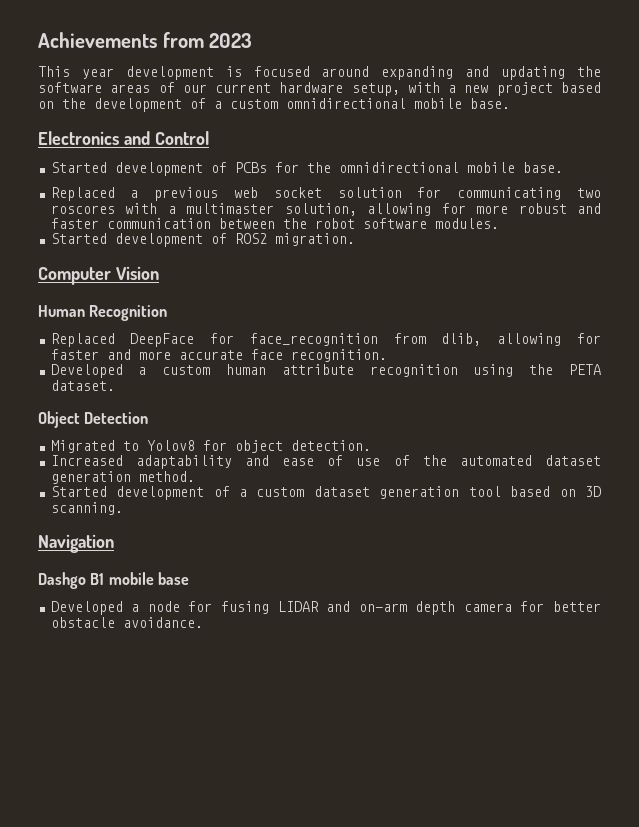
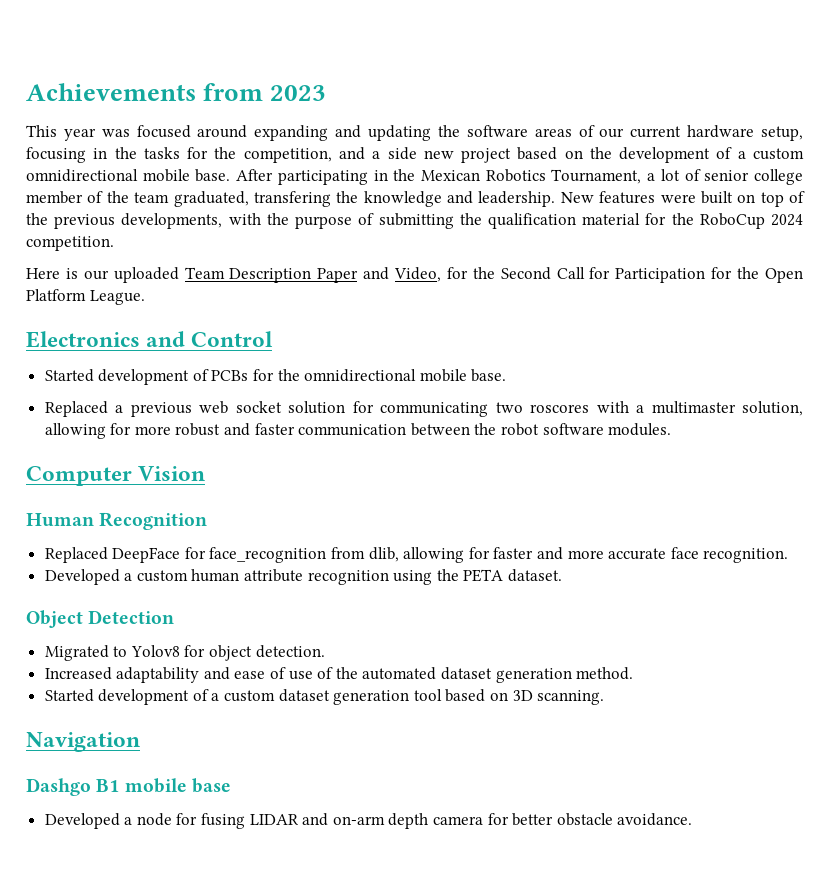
[125,66,242,80] development is -> [101,129,130,137] was
[407,82,457,93] with a -> [26,147,417,163] focusing in the tasks for the competition, and a side
(510, 103) none -> [236,169,803,185] [26,191,805,207] [26,213,803,229] [26,236,114,251] [26,267,803,283] [26,289,145,305] After participating in the Mexican Robotics Tournament, a lot of senior college member of the team graduated, transfering the knowledge and leadership. New features were built on top of the previous developments, with the purpose of submitting the qualification material for the RoboCup 2024 competition. // Here is our uploaded Team Description Paper and Video, for the Second Call for Participation for the Open Platform League.
[50,233,355,247] // Started development of ROS2 migration. -> (672, 429) none

